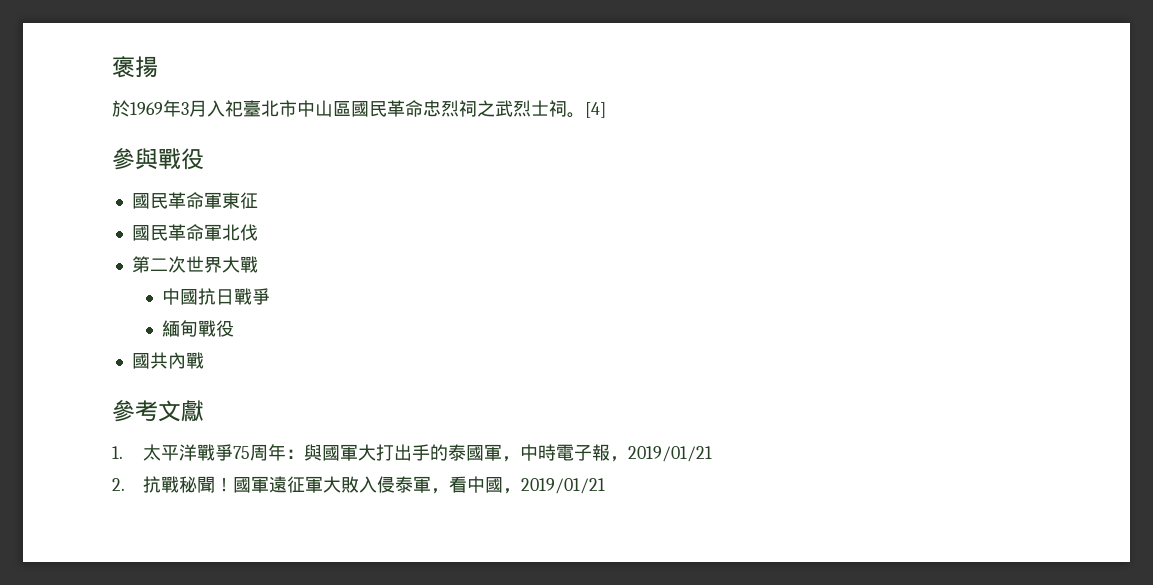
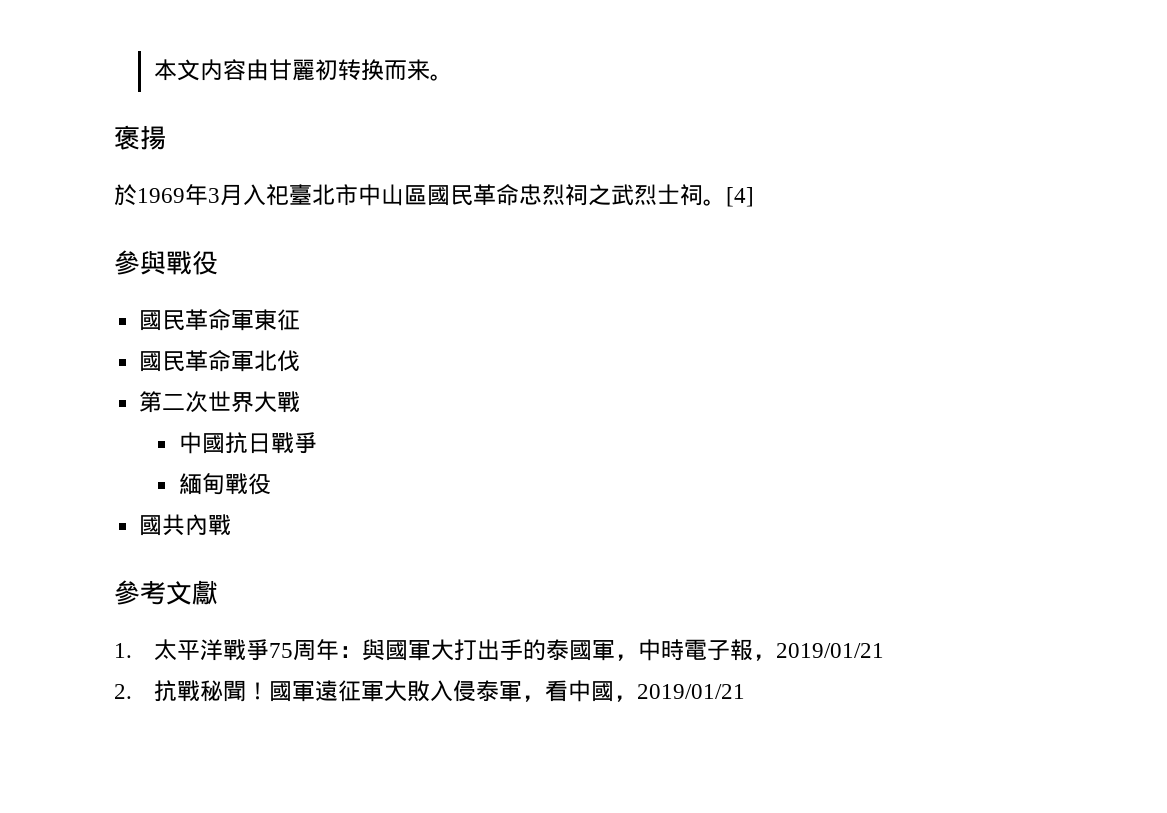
(112, 67) none -> [153,59,453,81] 本文内容由甘麗初转换而来。 //

